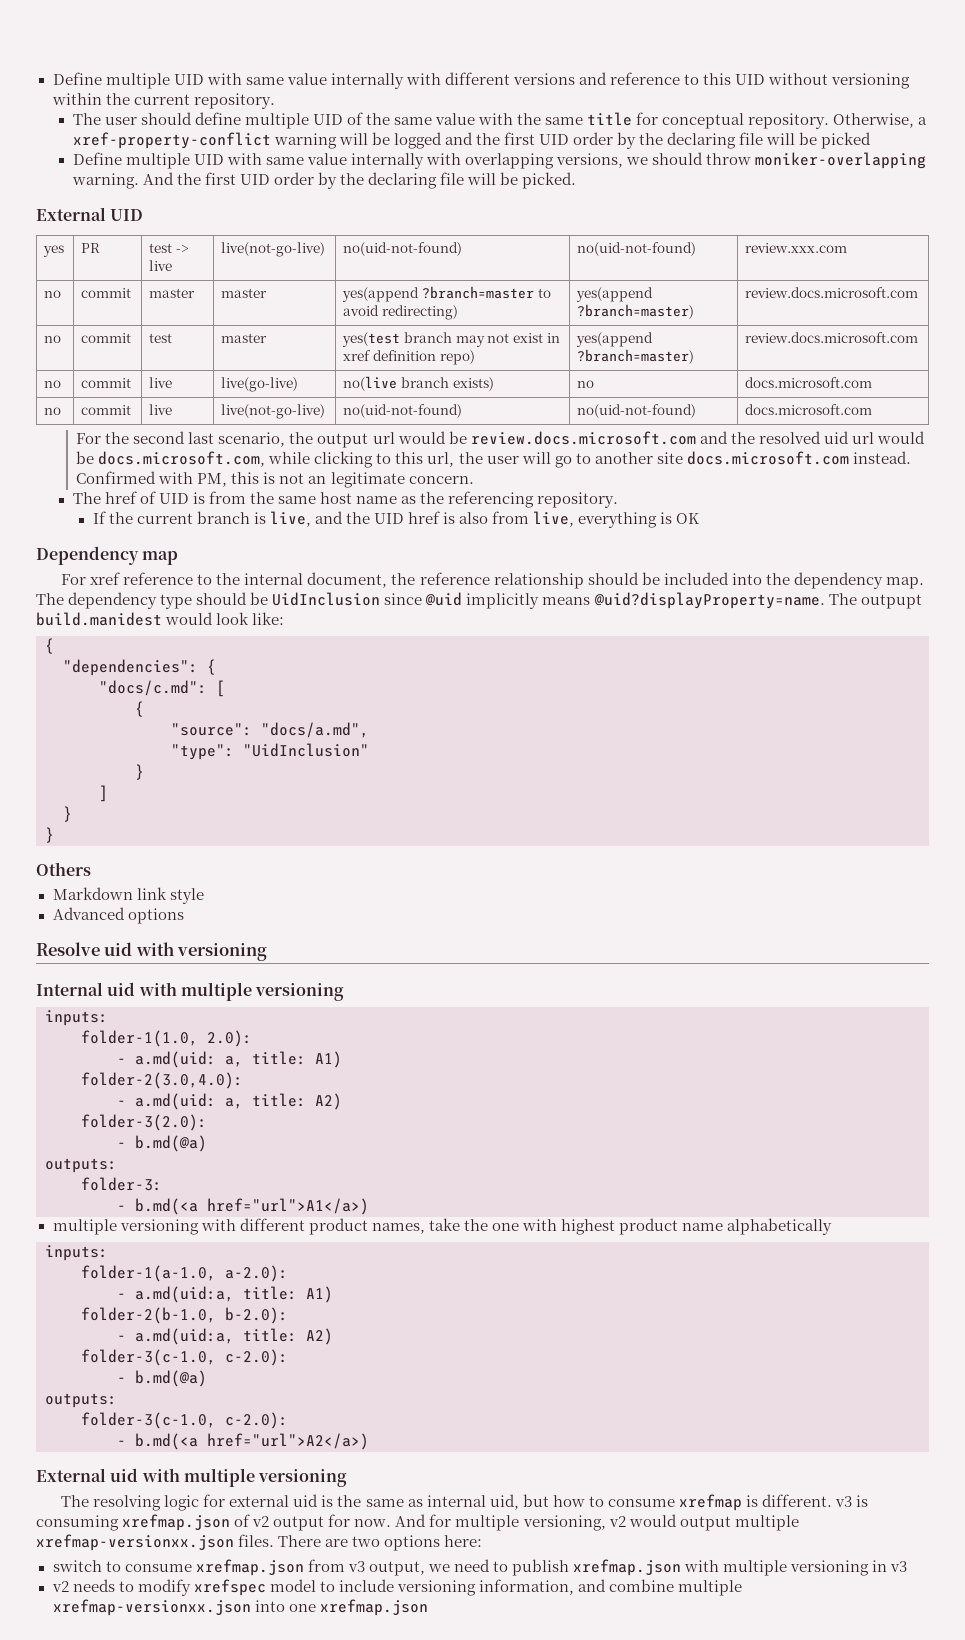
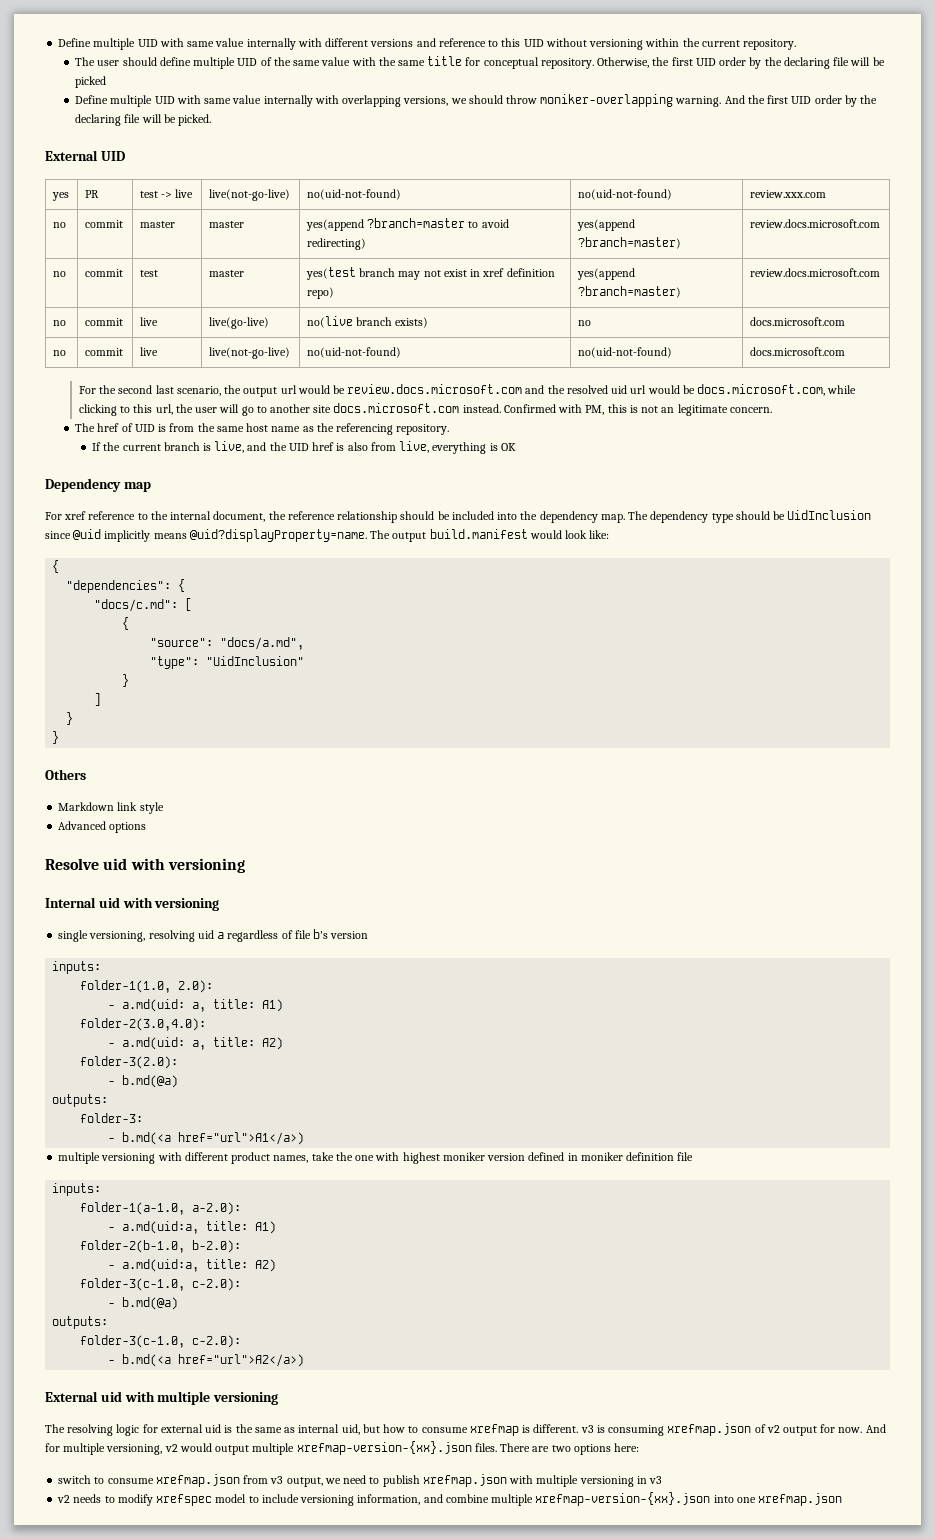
[918,117,928,125] [72,132,473,149] a xref-property-conflict warning will be logged and -> (650, 62) none
[860,594,922,609] [36,612,162,626] outpupt build.manidest -> [392,529,528,542] output build.manifest
[180,982,345,1001] multiple versioning -> [154,898,220,911] [58,929,369,942] versioning // single versioning, resolving uid a regardless of file b's version
[619,1218,833,1235] product name alphabetically -> [442,1152,694,1161] moniker version defined in moniker definition file
[36,1534,234,1551] xrefmap-versionxx.json -> [296,1441,472,1455] xrefmap-version-{xx}.json
[52,1599,251,1616] xrefmap-versionxx.json -> [535,1492,711,1506] xrefmap-version-{xx}.json

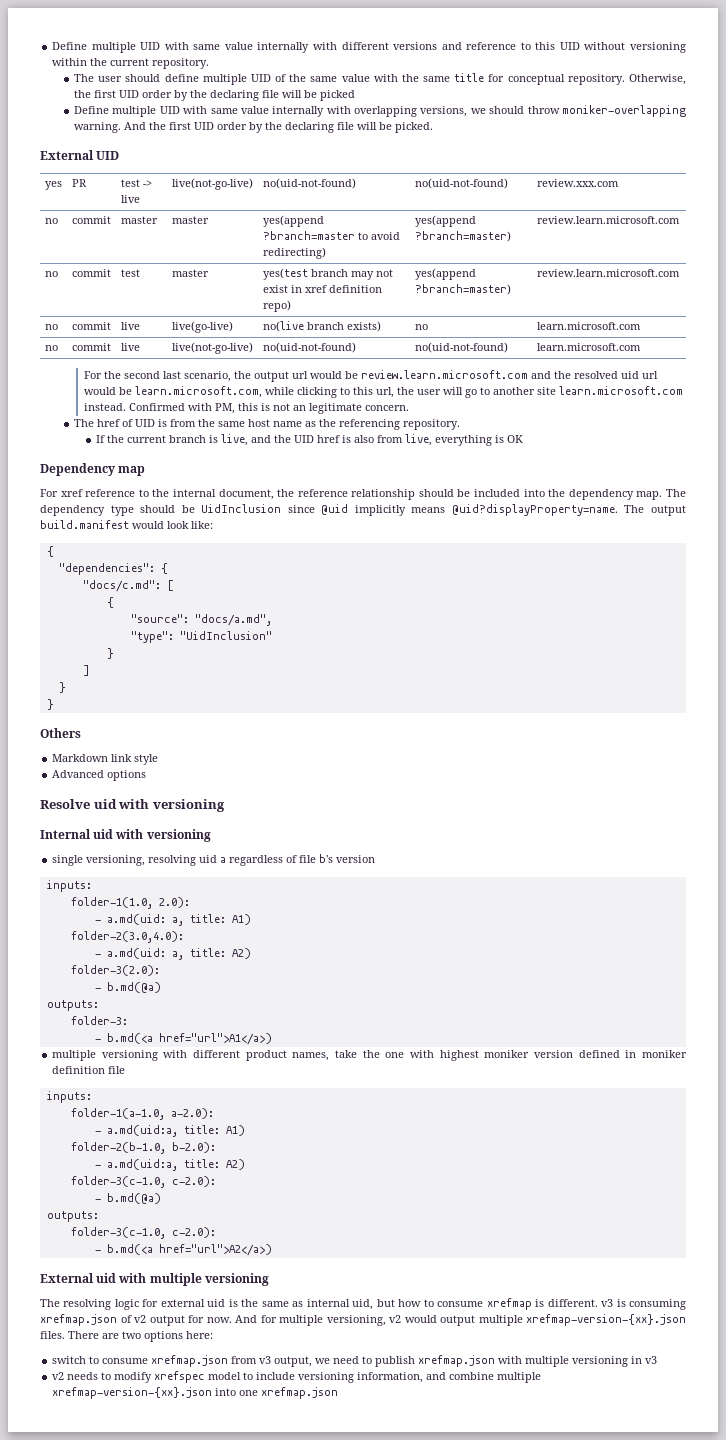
[749,219,880,228] review.docs.microsoft.com -> [536,216,680,224] review.learn.microsoft.com
[749,268,880,277] review.docs.microsoft.com -> [536,269,680,277] review.learn.microsoft.com
[749,317,845,326] docs.microsoft.com -> [536,322,641,330] learn.microsoft.com
[749,347,845,356] docs.microsoft.com -> [536,343,641,351] learn.microsoft.com
[347,384,523,394] review.docs.microsoft.com -> [360,370,528,379] review.learn.microsoft.com
[697,384,826,396] docs.microsoft.com, -> [134,386,262,398] learn.microsoft.com,
[333,403,460,413] docs.microsoft.com -> [558,386,683,395] learn.microsoft.com

